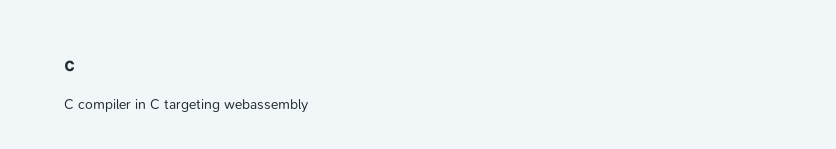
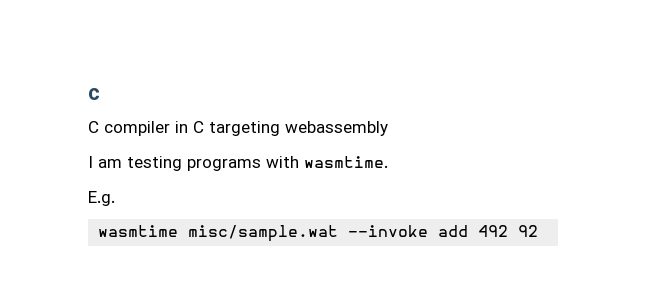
(308, 106) none -> [88,156,388,171] [88,191,115,206] [98,225,539,242] // I am testing programs with wasmtime. // E.g. // wasmtime misc/sample.wat --invoke add 492 92

